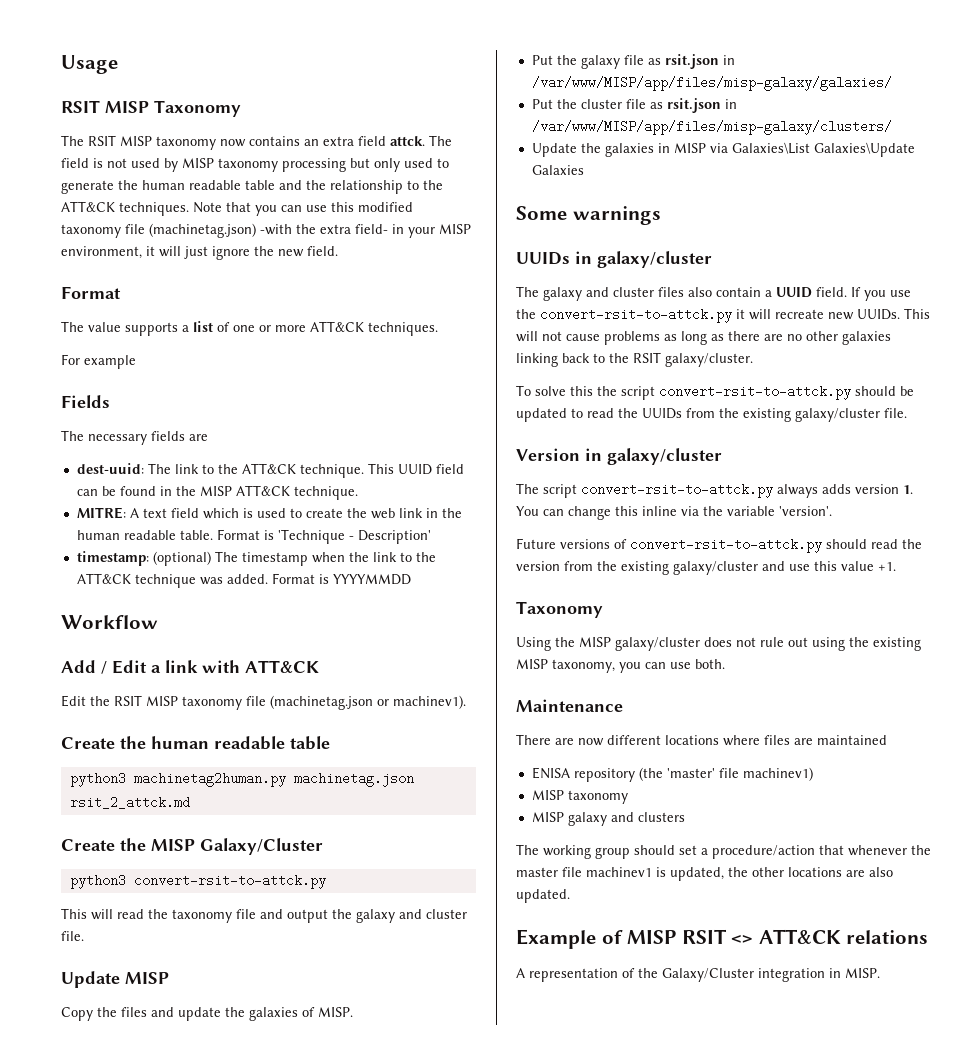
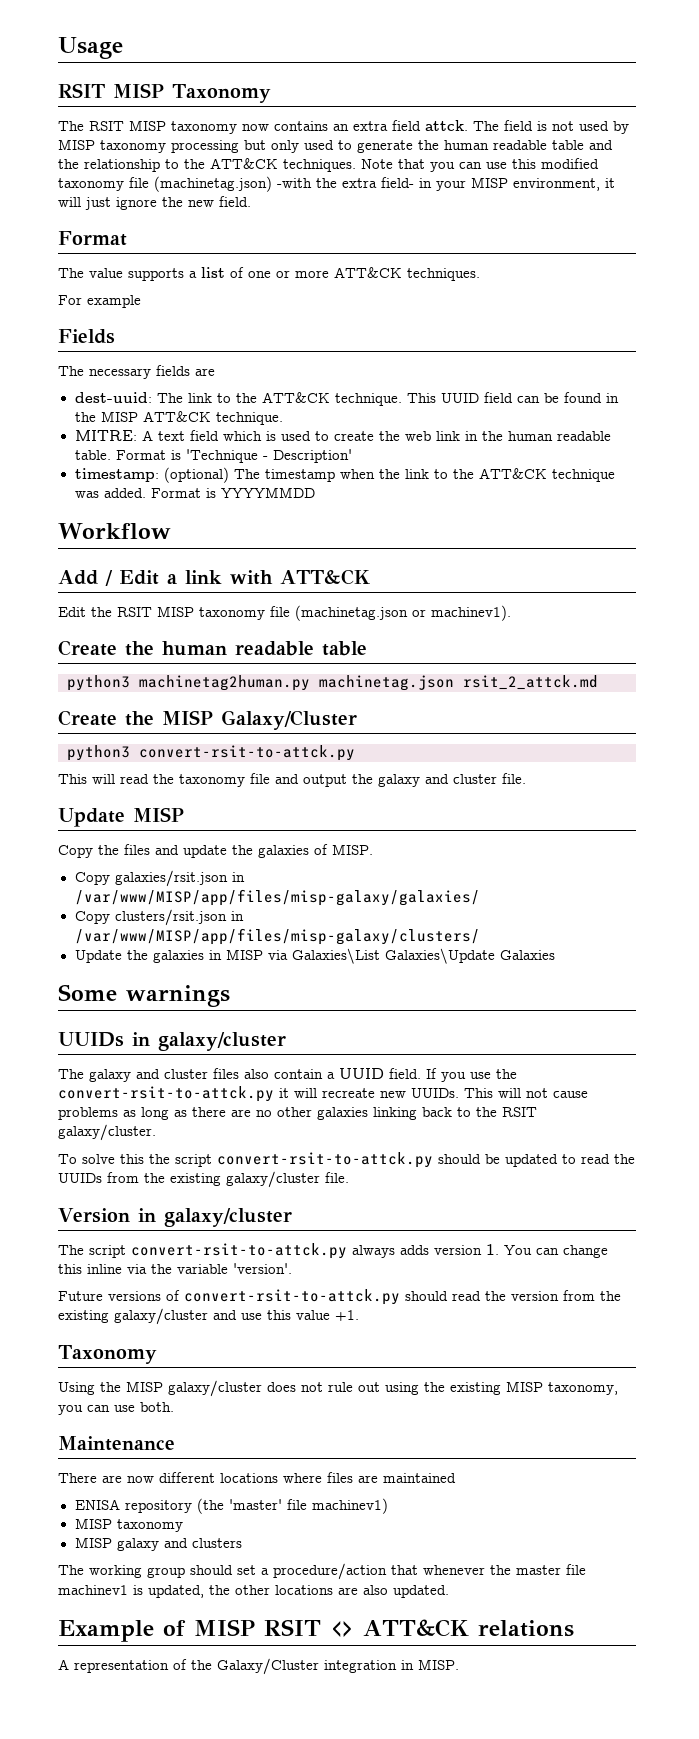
[531,54,735,69] [531,76,892,91] [531,98,721,113] Put the galaxy file as rsit.json in /var/www/MISP/app/files/misp-galaxy/galaxies/ // Put the cluster file as rsit.json -> [74,870,245,887] [74,889,480,906] [74,909,227,926] Copy galaxies/rsit.json in /var/www/MISP/app/files/misp-galaxy/galaxies/ // Copy clusters/rsit.json

